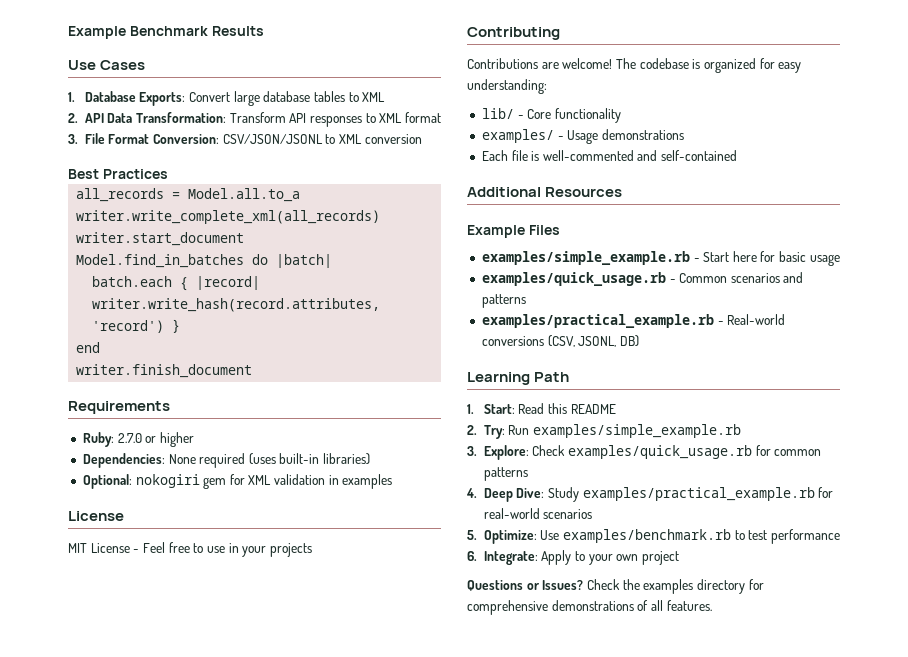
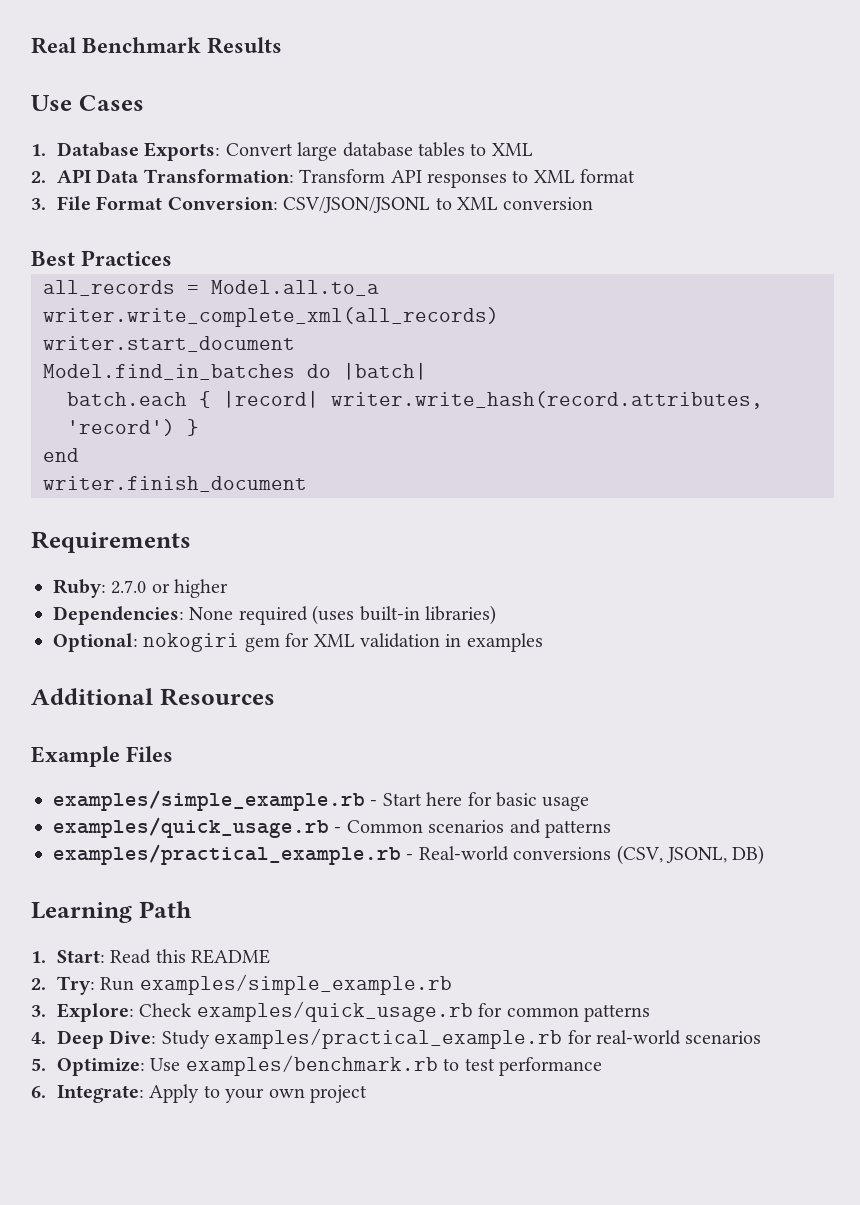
[68,26,126,39] Example -> [31,37,77,54] Real
[68,511,124,521] [68,542,312,557] [467,27,560,40] [467,58,802,73] [467,79,547,94] [481,108,621,123] [481,129,684,144] [481,150,738,161] // License // MIT License - Feel free to use in your projects // Contributing // Contributions are welcome! The codebase is organized for easy understanding: // lib/ - Core functionality // examples/ - Usage demonstrations // Each file is well-commented and self-contained -> (543, 642) none
[467,579,764,594] [467,600,712,615] // Questions or Issues? Check the examples directory for comprehensive demonstrations of all features. -> (367, 1094) none

